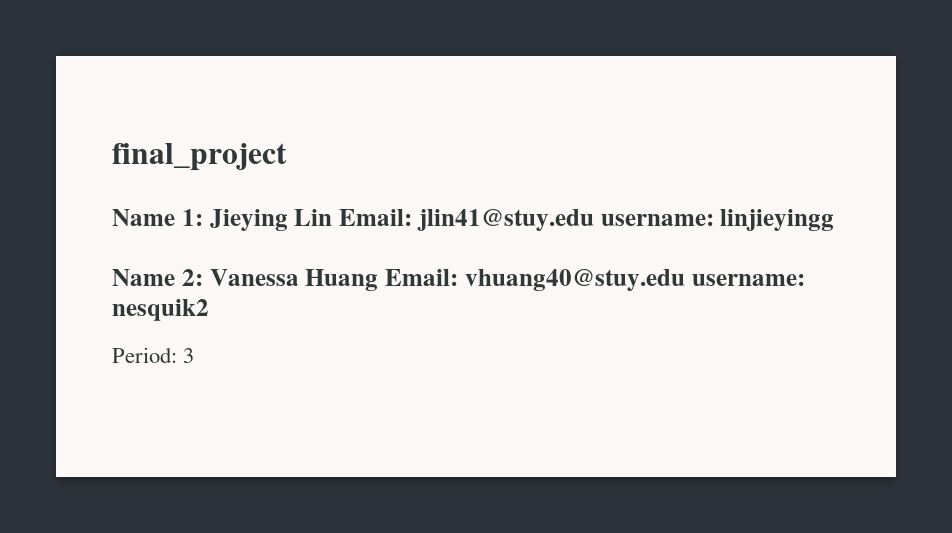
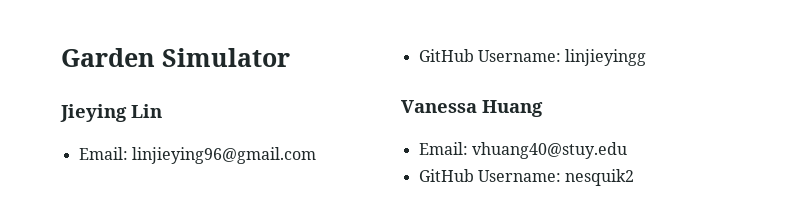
[112,143,287,171] [112,209,203,226] final_project // Name 1: -> [61,48,290,67] Garden Simulator //
[339,209,714,231] Email: jlin41@stuy.edu username: -> [78,147,316,164] [418,49,561,62] // Email: linjieying96@gmail.com // GitHub Username:
[112,269,203,286] Name 2: -> (647, 57) none
(379, 280) none -> (543, 108) //
[691,274,805,286] username: -> [418,169,561,182] // GitHub Username:
[112,347,195,363] // Period: 3 -> (635, 177) none

